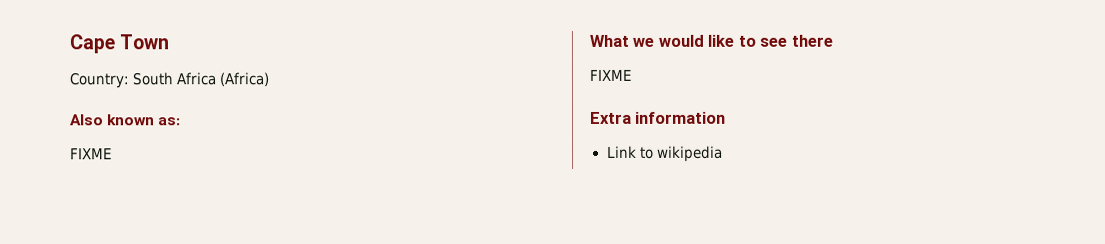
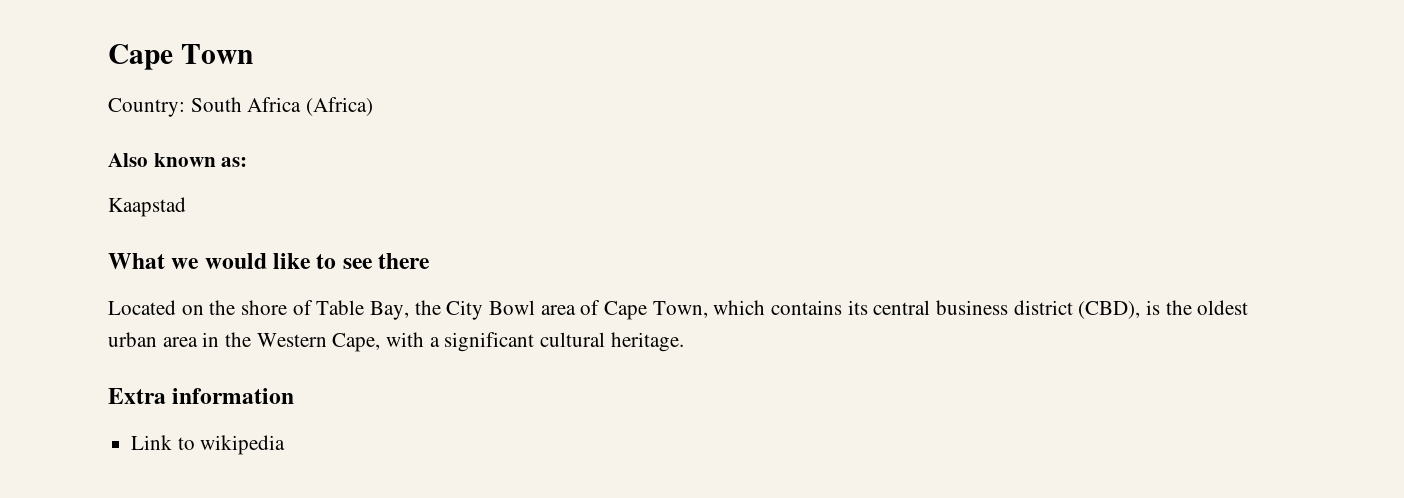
[70,148,113,160] FIXME -> [108,197,186,217] Kaapstad
[589,69,632,81] FIXME -> [108,300,1249,320] [108,332,684,352] Located on the shore of Table Bay, the City Bowl area of Cape Town, which contains its central business district (CBD), is the oldest urban area in the Western Cape, with a significant cultural heritage.

